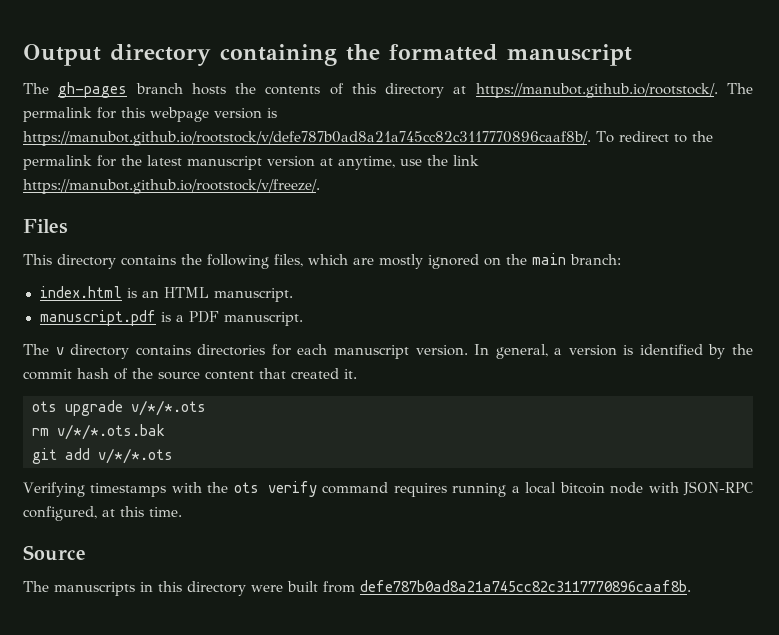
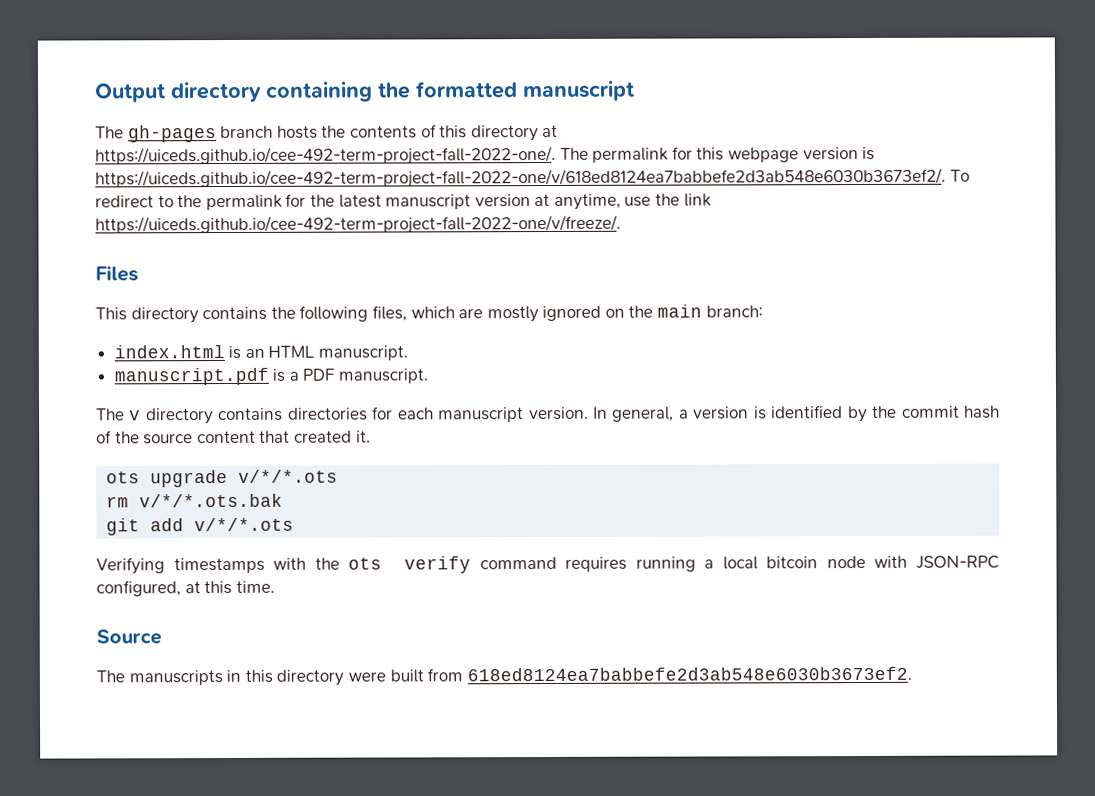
[475,83,718,98] https://manubot.github.io/rootstock/. -> [95,145,556,166] https://uiceds.github.io/cee-492-term-project-fall-2022-one/.
[23,131,591,146] https://manubot.github.io/rootstock/v/defe787b0ad8a21a745cc82c3117770896caaf8b/. -> [95,167,946,189] https://uiceds.github.io/cee-492-term-project-fall-2022-one/v/618ed8124ea7babbefe2d3ab548e6030b3673ef2/.
[23,179,320,194] https://manubot.github.io/rootstock/v/freeze/. -> [95,214,621,235] https://uiceds.github.io/cee-492-term-project-fall-2022-one/v/freeze/.
[360,580,691,592] defe787b0ad8a21a745cc82c3117770896caaf8b. -> [466,666,912,682] 618ed8124ea7babbefe2d3ab548e6030b3673ef2.

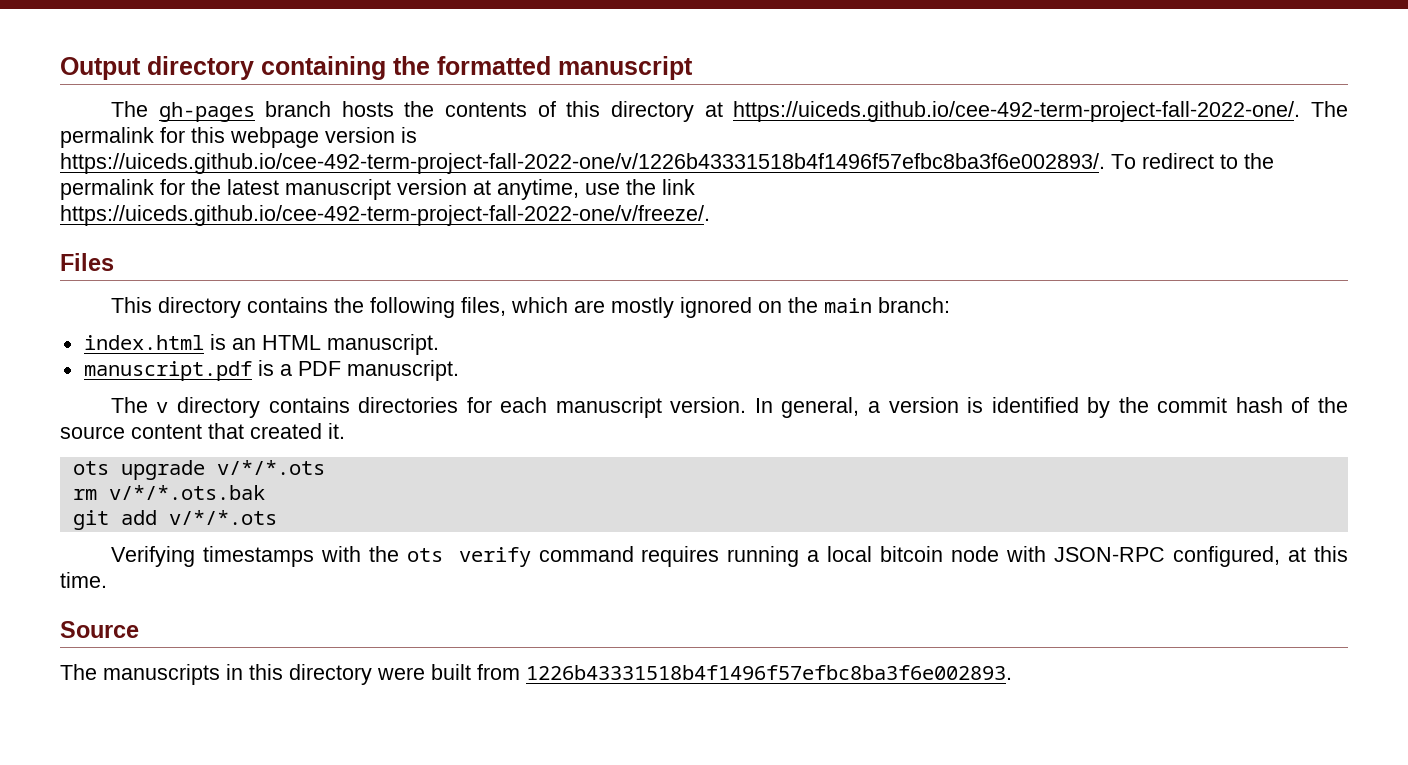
[95,167,946,189] https://uiceds.github.io/cee-492-term-project-fall-2022-one/v/618ed8124ea7babbefe2d3ab548e6030b3673ef2/. -> [60,153,1105,174] https://uiceds.github.io/cee-492-term-project-fall-2022-one/v/1226b43331518b4f1496f57efbc8ba3f6e002893/.
[466,666,912,682] 618ed8124ea7babbefe2d3ab548e6030b3673ef2. -> [526,665,1012,680] 1226b43331518b4f1496f57efbc8ba3f6e002893.

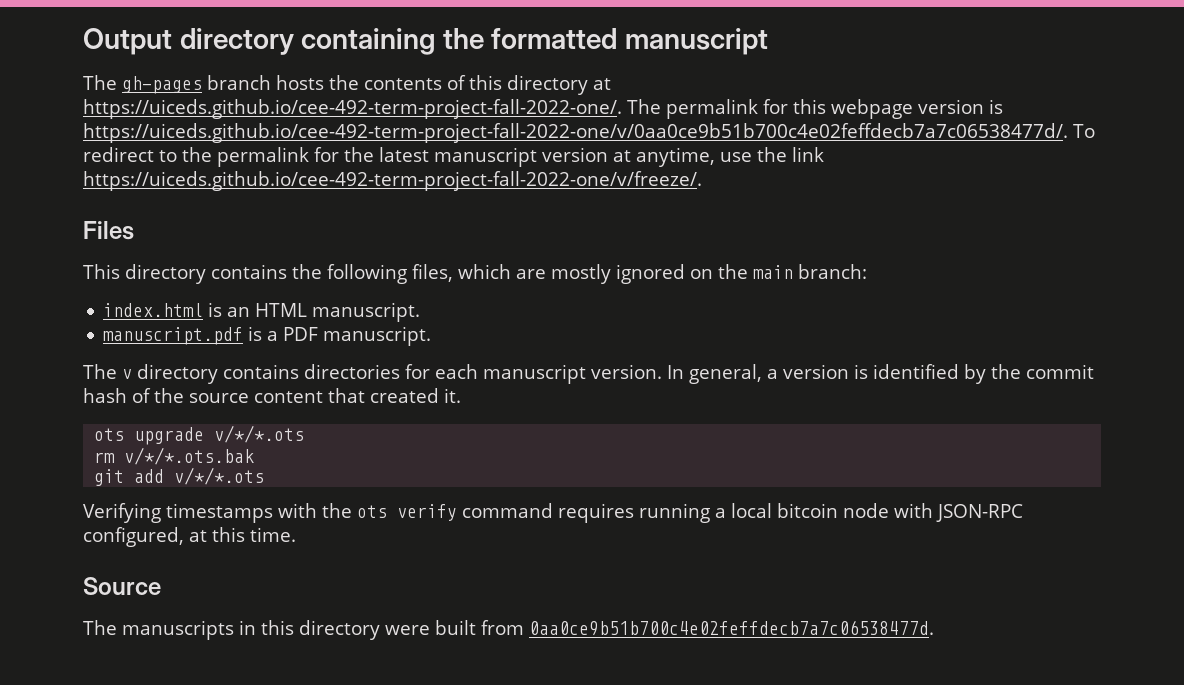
[60,153,1105,174] https://uiceds.github.io/cee-492-term-project-fall-2022-one/v/1226b43331518b4f1496f57efbc8ba3f6e002893/. -> [83,123,1068,143] https://uiceds.github.io/cee-492-term-project-fall-2022-one/v/0aa0ce9b51b700c4e02feffdecb7a7c06538477d/.
[526,665,1012,680] 1226b43331518b4f1496f57efbc8ba3f6e002893. -> [529,620,934,636] 0aa0ce9b51b700c4e02feffdecb7a7c06538477d.

